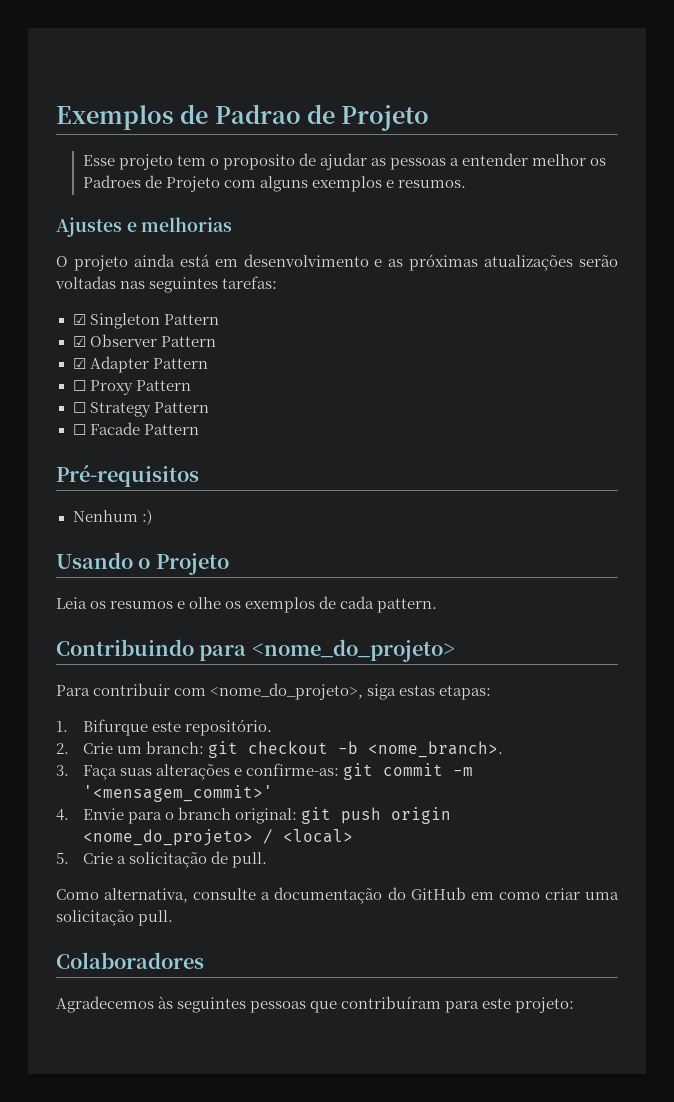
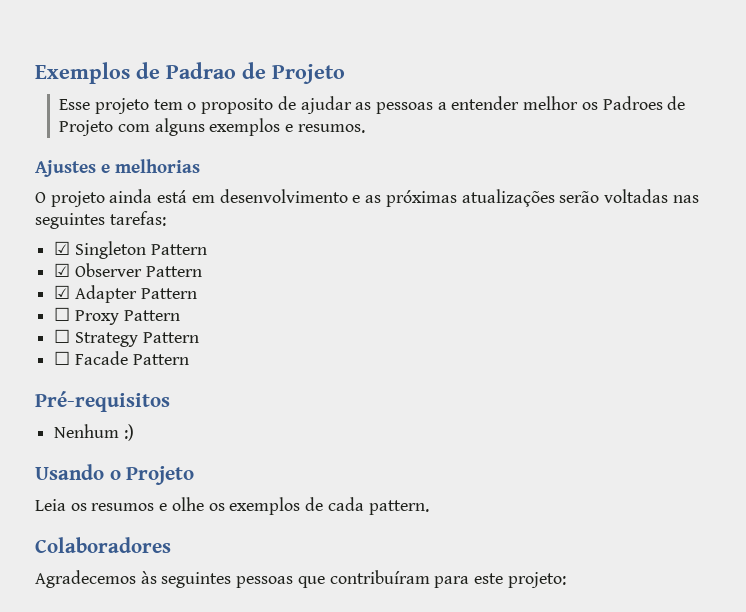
[56,639,455,662] [56,683,492,700] [56,719,272,736] [56,741,503,758] [56,763,473,780] [82,785,273,802] [56,807,451,824] [82,829,353,846] [56,851,267,868] [56,887,620,904] [56,910,174,926] // Contribuindo para <nome_do_projeto> // Para contribuir com <nome_do_projeto>, siga estas etapas: // 1. Bifurque este repositório. // 2. Crie um branch: git checkout -b <nome_branch>. // 3. Faça suas alterações e confirme-as: git commit -m '<mensagem_commit>' // 4. Envie para o branch original: git push origin <nome_do_projeto> / <local> // 5. Crie a solicitação de pull. // Como alternativa, consulte a documentação do GitHub em como criar uma solicitação pull. -> (429, 507) none

